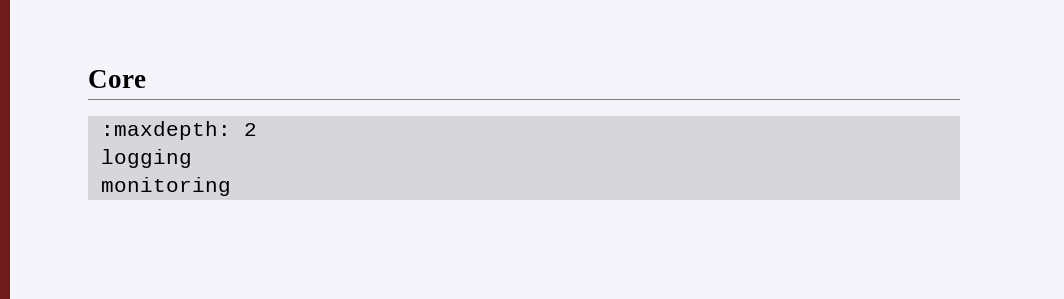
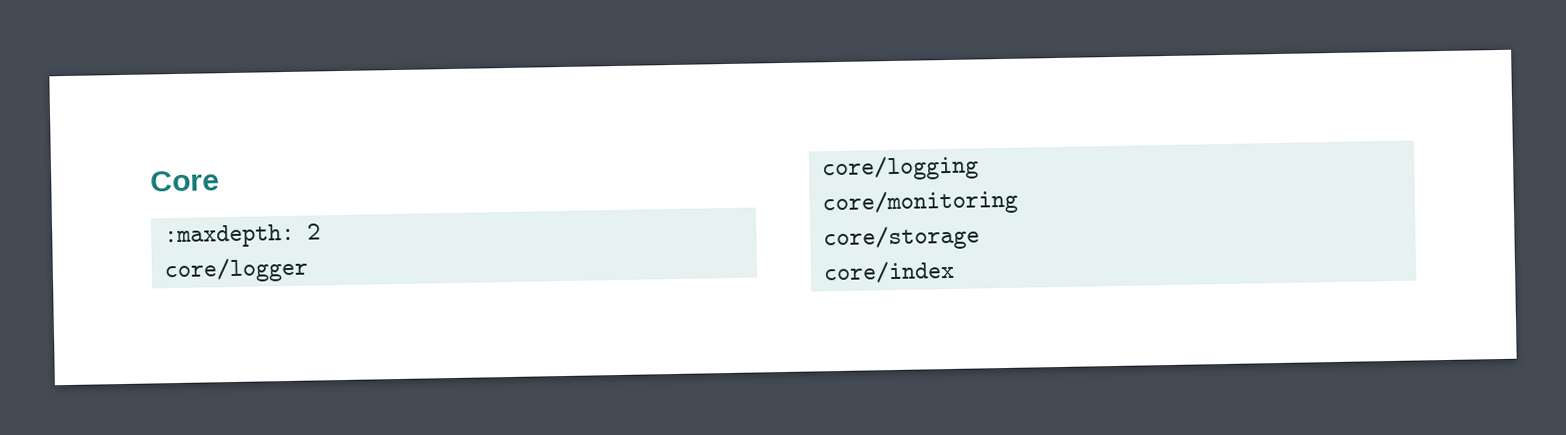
[100,149,192,168] [100,177,231,196] logging // monitoring -> [163,256,309,284] [820,154,979,182] [821,188,1018,217] [822,224,980,252] [822,259,955,285] core/logger // core/logging // core/monitoring // core/storage // core/index

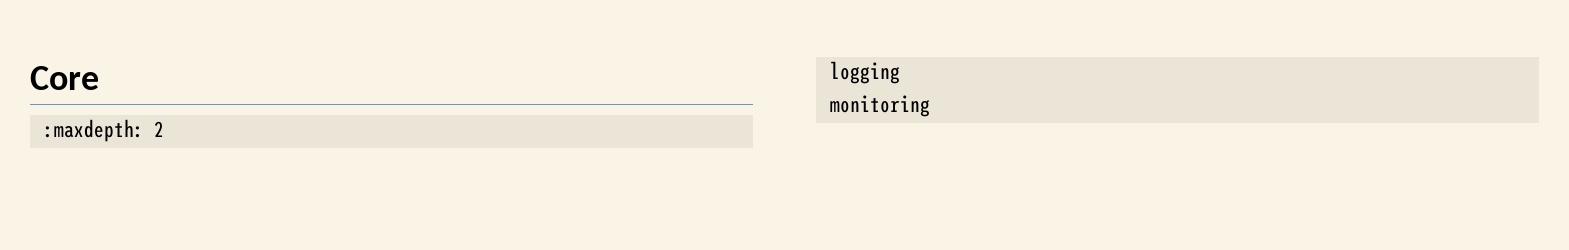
[163,256,309,284] [820,154,979,182] [821,188,1018,217] [822,224,980,252] [822,259,955,285] core/logger // core/logging // core/monitoring // core/storage // core/index -> [829,61,900,84] [829,95,930,117] logging // monitoring

